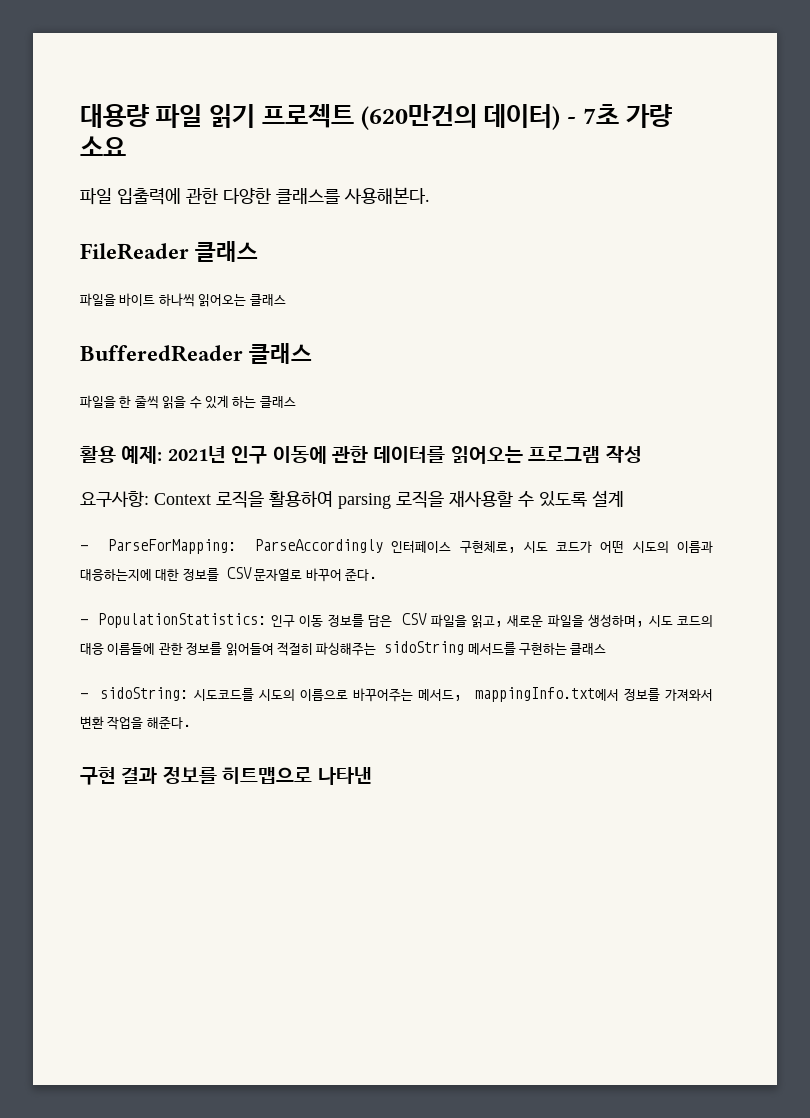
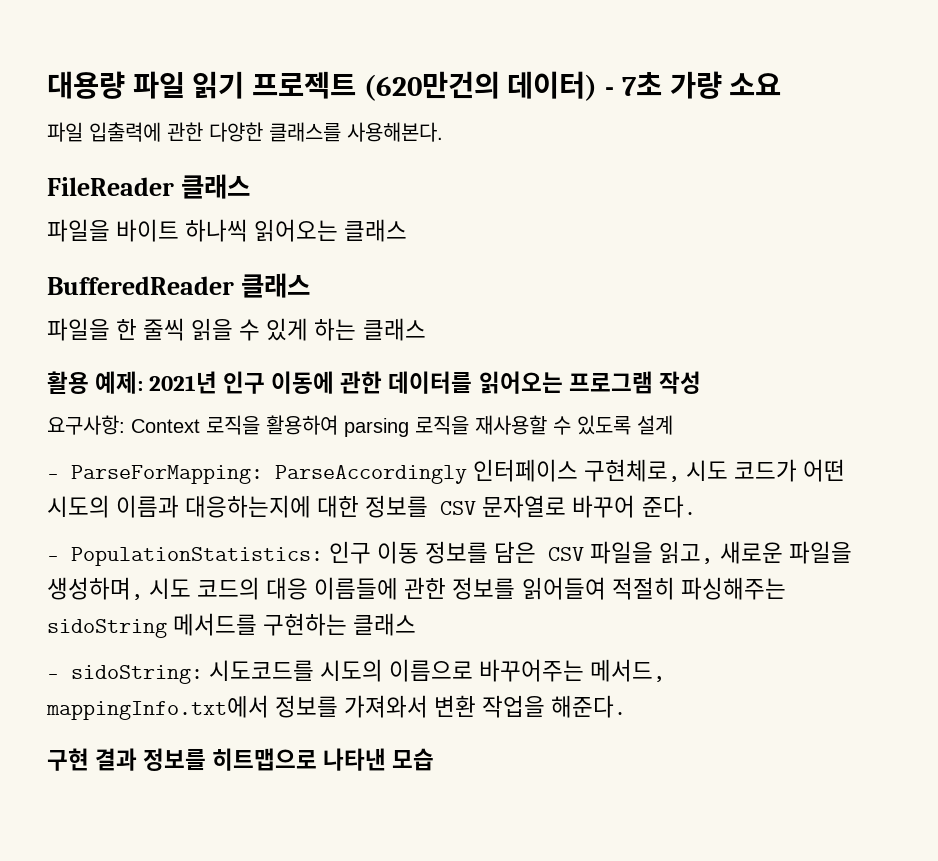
(372, 776) none -> [392,748,435,771] 모습

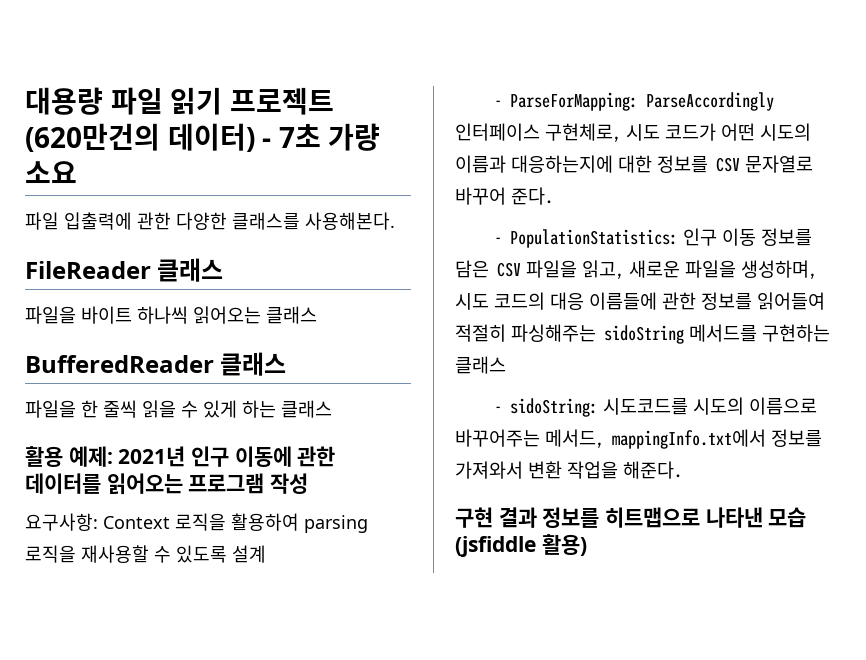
(435, 759) none -> [455,534,587,557] (jsfiddle 활용)

